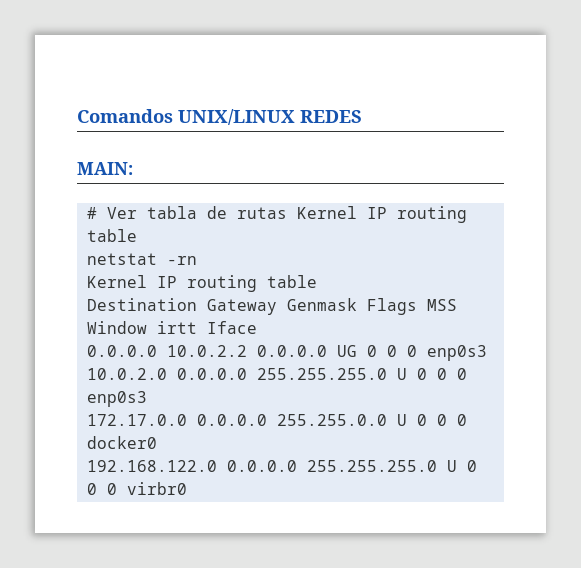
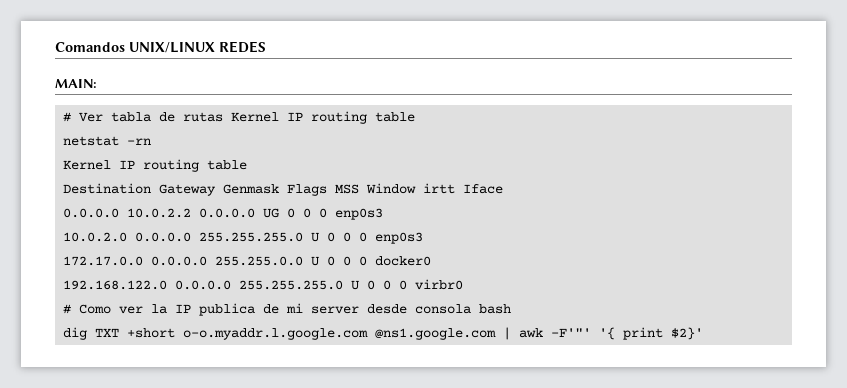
(187, 488) none -> [62,303,511,316] [62,327,703,340] // # Como ver la IP publica de mi server desde consola bash // dig TXT +short o-o.myaddr.l.google.com @ns1.google.com | awk -F'"' '{ print $2}'

